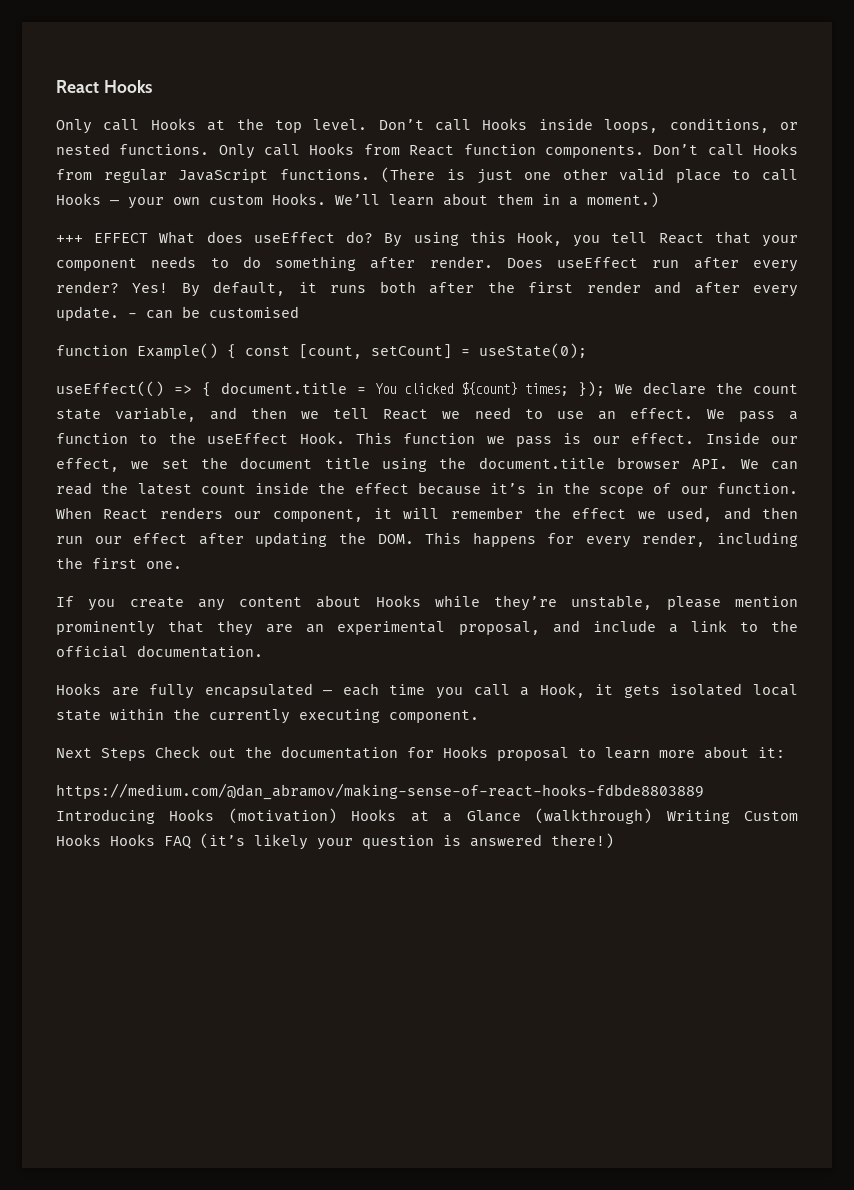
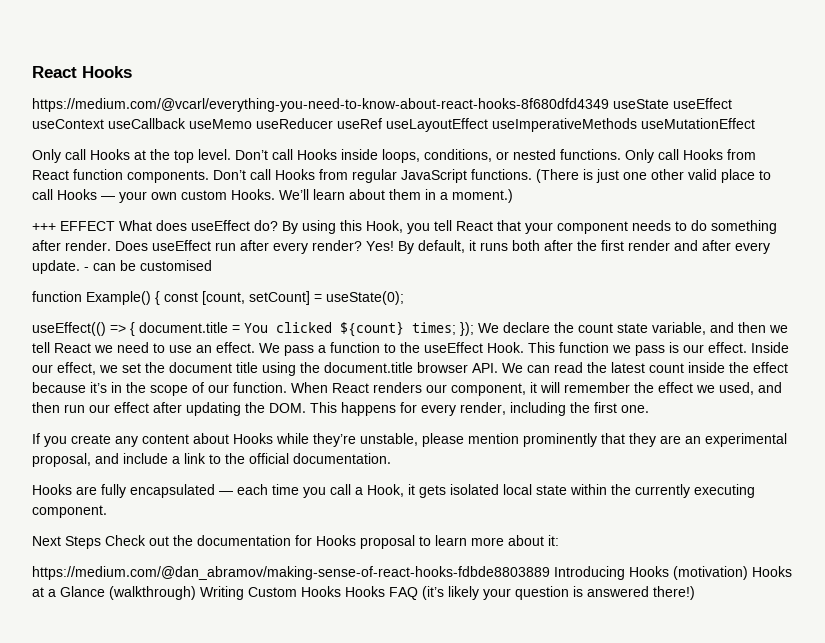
(152, 86) none -> [32,98,732,112] [32,118,755,132] // https://medium.com/@vcarl/everything-you-need-to-know-about-react-hooks-8f680dfd4349 useState useEffect useContext useCallback useMemo useReducer useRef useLayoutEffect useImperativeMethods useMutationEffect

